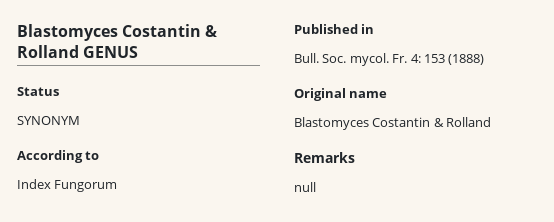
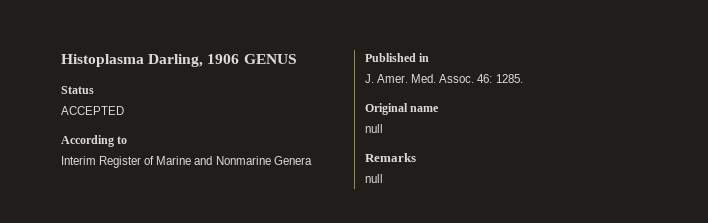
[17,24,218,41] [17,45,79,58] Blastomyces Costantin & Rolland -> [61,54,240,67] Histoplasma Darling, 1906
[17,116,80,125] SYNONYM -> [61,106,124,115] ACCEPTED
[17,179,118,192] [294,24,375,34] [294,53,485,66] [294,88,388,101] [294,117,492,130] Index Fungorum // Published in // Bull. Soc. mycol. Fr. 4: 153 (1888) // Original name // Blastomyces Costantin & Rolland -> [61,156,312,168] [365,53,430,62] [365,74,523,83] [365,103,440,115] [365,124,383,133] Interim Register of Marine and Nonmarine Genera // Published in // J. Amer. Med. Assoc. 46: 1285. // Original name // null

